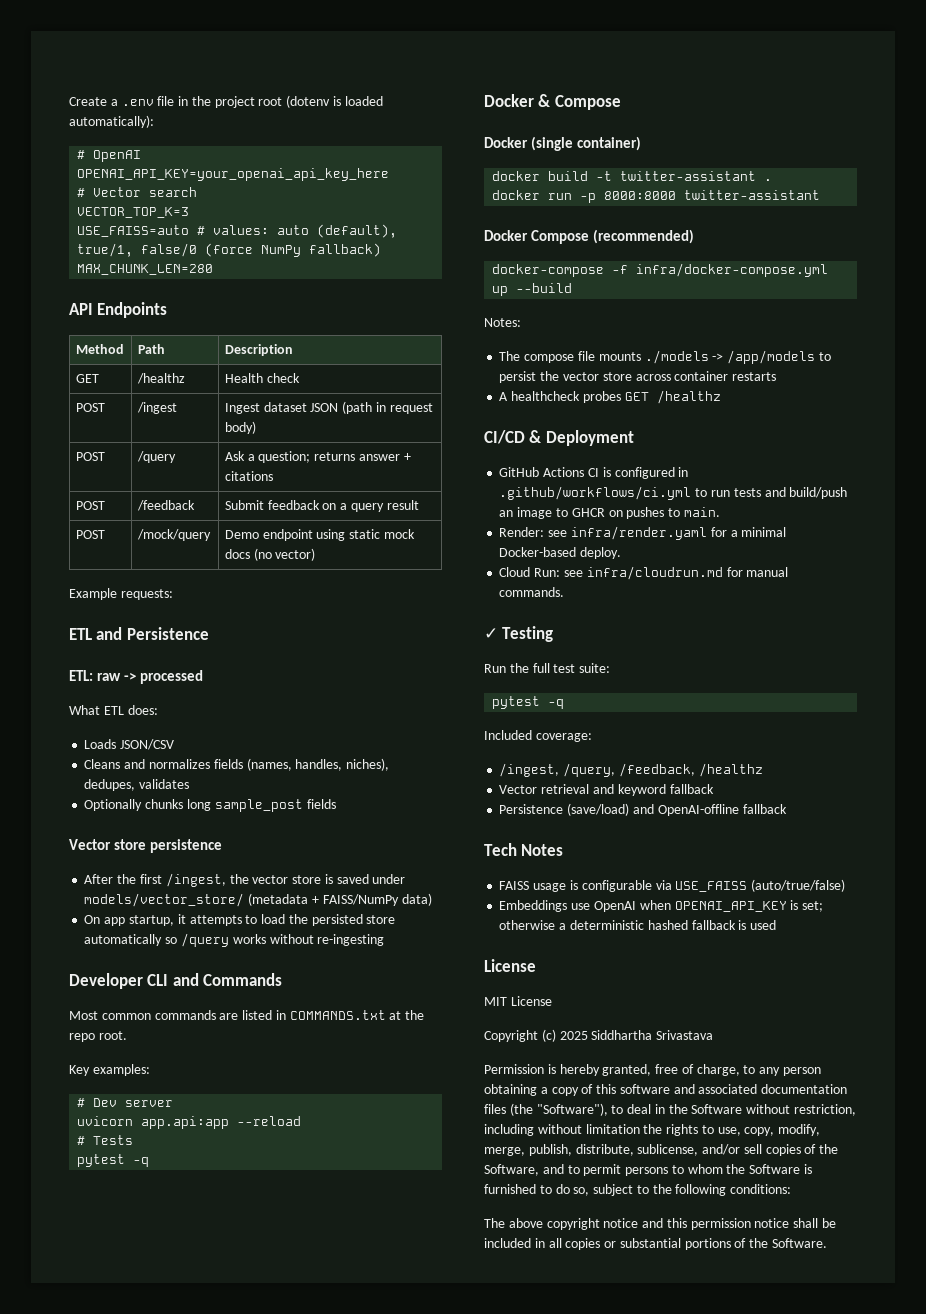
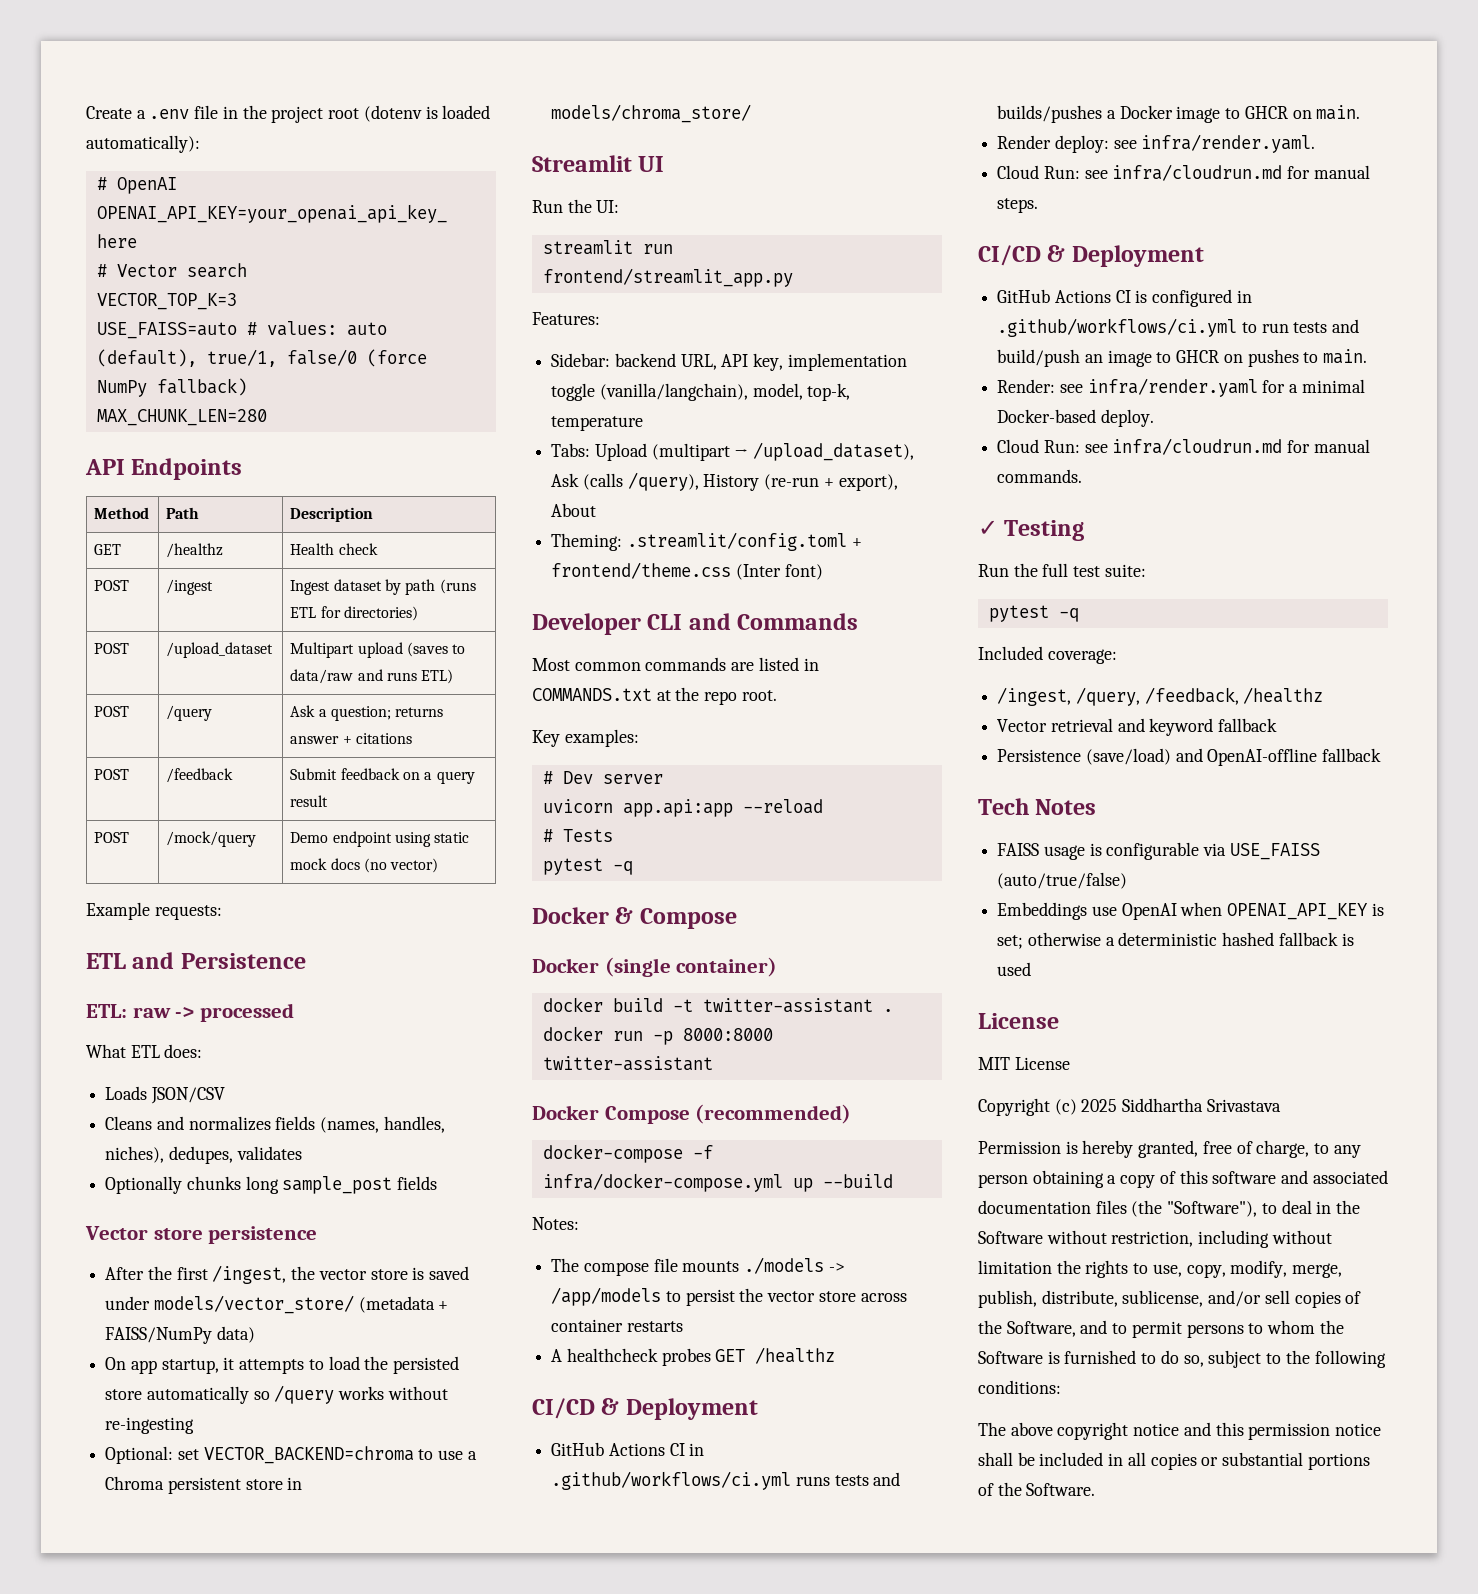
[310,401,433,414] [224,421,256,434] JSON (path in request body) -> [385,579,476,595] [290,606,419,621] [94,643,130,654] [166,642,274,658] [290,642,466,658] [290,669,454,684] by path (runs ETL for directories) // POST | /upload_dataset | Multipart upload (saves to data/raw and runs ETL)
(385, 940) none -> [105,1446,477,1464] [105,1476,303,1494] [551,104,752,123] [532,155,665,172] [532,199,620,213] [542,240,673,255] [542,268,793,287] [532,312,600,325] [551,353,907,371] [551,383,851,401] [551,416,644,431] [551,442,915,461] [551,472,898,491] [551,503,597,517] [551,532,862,551] [551,562,823,580] // Optional: set VECTOR_BACKEND=chroma to use a Chroma persistent store in models/chroma_store/ // Streamlit UI // Run the UI: // streamlit run frontend/streamlit_app.py // Features: // Sidebar: backend URL, API key, implementation toggle (vanilla/langchain), model, top-k, temperature // Tabs: Upload (multipart → /upload_dataset), Ask (calls /query), History (re-run + export), About // Theming: .streamlit/config.toml + frontend/theme.css (Inter font)
(634, 438) none -> [551,1442,705,1456] [551,1471,901,1490] [997,105,1361,123] [997,134,1316,153] [997,164,1370,181] [997,198,1039,213] [978,245,1204,267] // GitHub Actions CI in .github/workflows/ci.yml runs tests and builds/pushes a Docker image to GHCR on main. // Render deploy: see infra/render.yaml. // Cloud Run: see infra/cloudrun.md for manual steps. // CI/CD & Deployment

